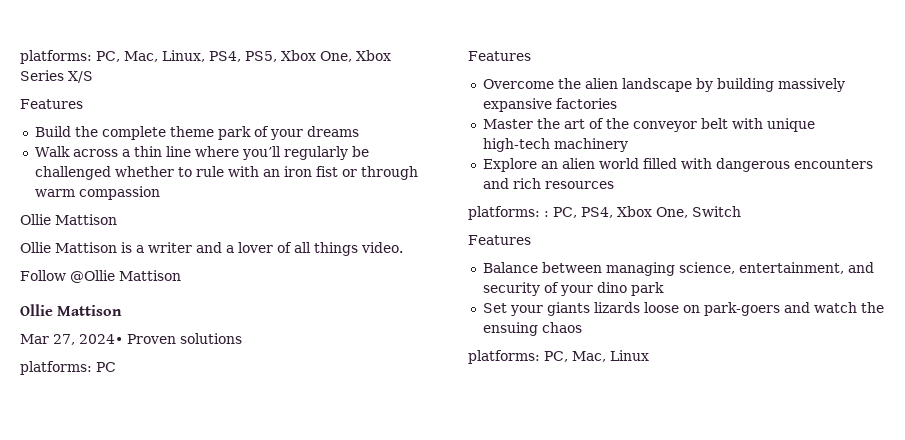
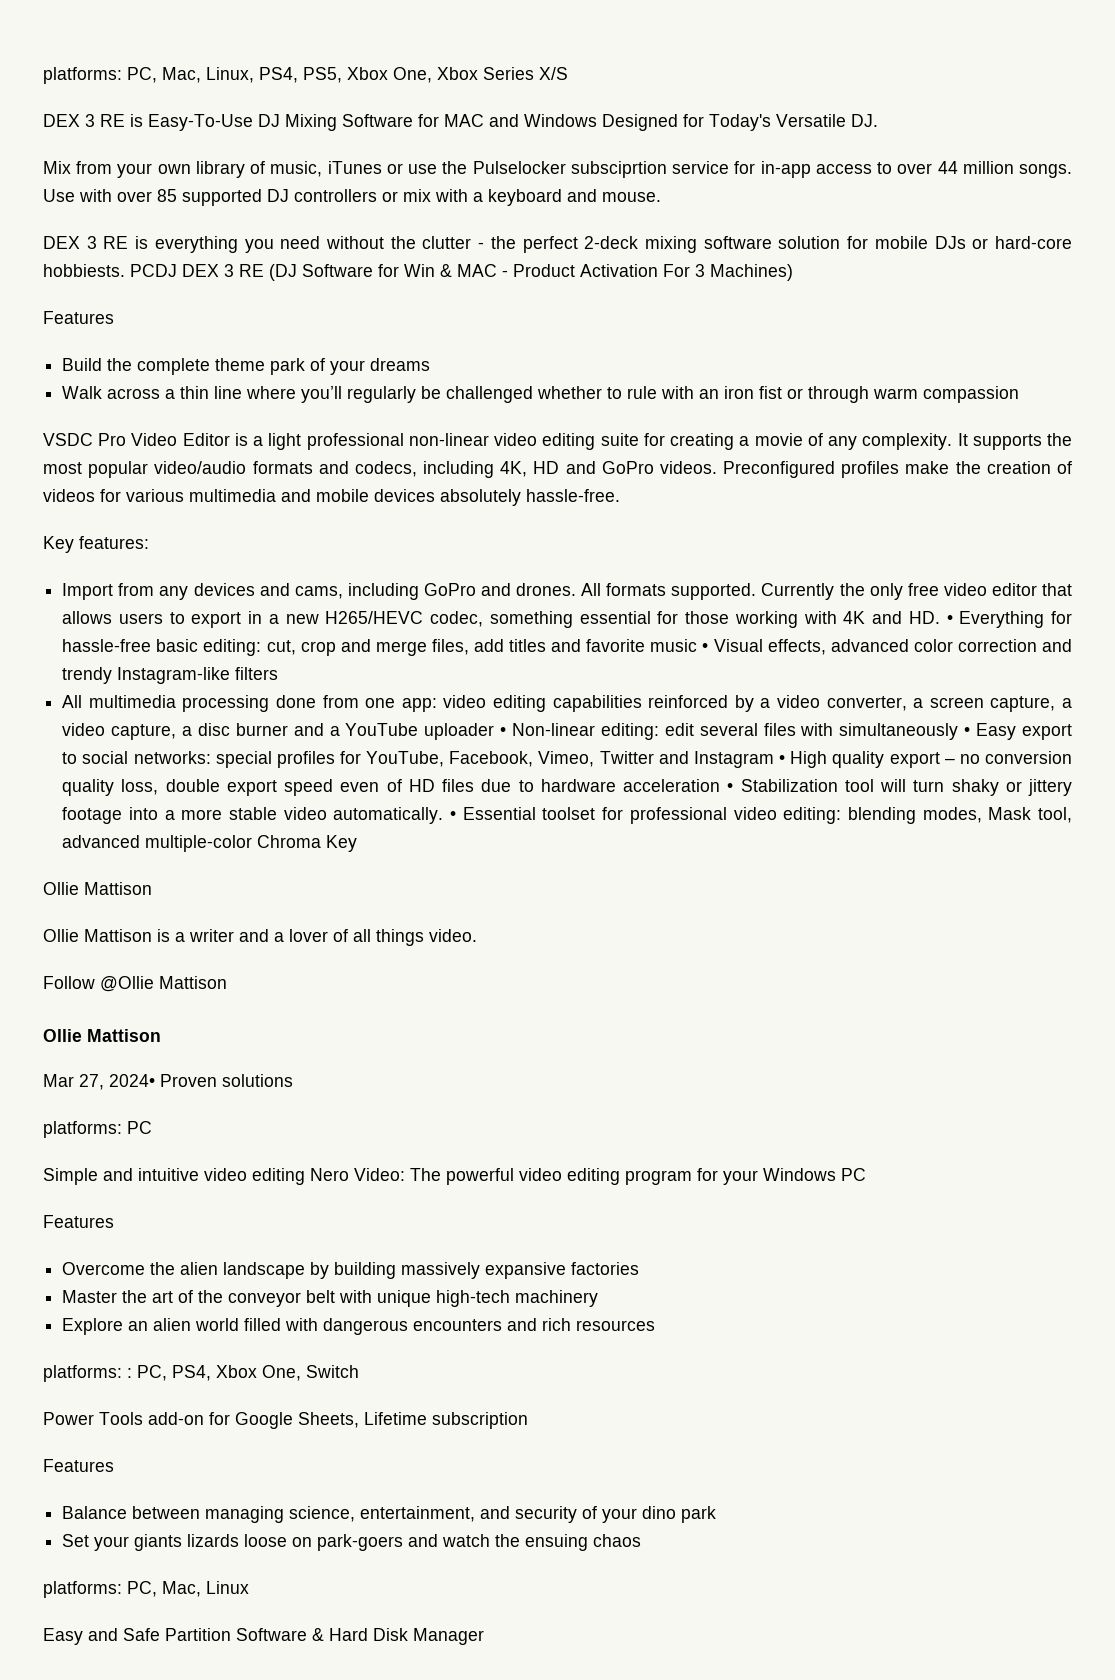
(93, 77) none -> [43,114,878,131] [43,161,1072,178] [43,189,661,206] [43,236,1072,253] [43,264,793,281] // DEX 3 RE is Easy-To-Use DJ Mixing Software for MAC and Windows Designed for Today's Versatile DJ. // Mix from your own library of music, iTunes or use the Pulselocker subsciprtion service for in-app access to over 44 million songs. Use with over 85 supported DJ controllers or mix with a keyboard and mouse. // DEX 3 RE is everything you need without the clutter - the perfect 2-deck mixing software solution for mobile DJs or hard-core hobbiests. PCDJ DEX 3 RE (DJ Software for Win & MAC - Product Activation For 3 Machines)
(160, 193) none -> [43,433,1072,450] [43,461,1072,478] [43,489,620,506] [43,536,149,553] [62,583,1073,600] [62,611,1072,628] [62,639,1073,656] [62,667,279,684] [62,695,1072,712] [62,723,1073,740] [62,751,1073,768] [62,779,1072,796] [62,807,1073,824] [62,835,358,852] // VSDC Pro Video Editor is a light professional non-linear video editing suite for creating a movie of any complexity. It supports the most popular video/audio formats and codecs, including 4K, HD and GoPro videos. Preconfigured profiles make the creation of videos for various multimedia and mobile devices absolutely hassle-free. // Key features: // Import from any devices and cams, including GoPro and drones. All formats supported. Сurrently the only free video editor that allows users to export in a new H265/HEVC codec, something essential for those working with 4K and HD. • Everything for hassle-free basic editing: cut, crop and merge files, add titles and favorite music • Visual effects, advanced color correction and trendy Instagram-like filters // All multimedia processing done from one app: video editing capabilities reinforced by a video converter, a screen capture, a video capture, a disc burner and a YouTube uploader • Non-linear editing: edit several files with simultaneously • Easy export to social networks: special profiles for YouTube, Facebook, Vimeo, Twitter and Instagram • High quality export – no conversion quality loss, double export speed even of HD files due to hardware acceleration • Stabilization tool will turn shaky or jittery footage into a more stable video automatically. • Essential toolset for professional video editing: blending modes, Mask tool, advanced multiple-color Chroma Key
(116, 367) none -> [43,1168,866,1185] // Simple and intuitive video editing Nero Video: The powerful video editing program for your Windows PC
(741, 211) none -> [43,1412,528,1429] // Power Tools add-on for Google Sheets, Lifetime subscription
(649, 355) none -> [43,1628,484,1645] // Easy and Safe Partition Software & Hard Disk Manager

